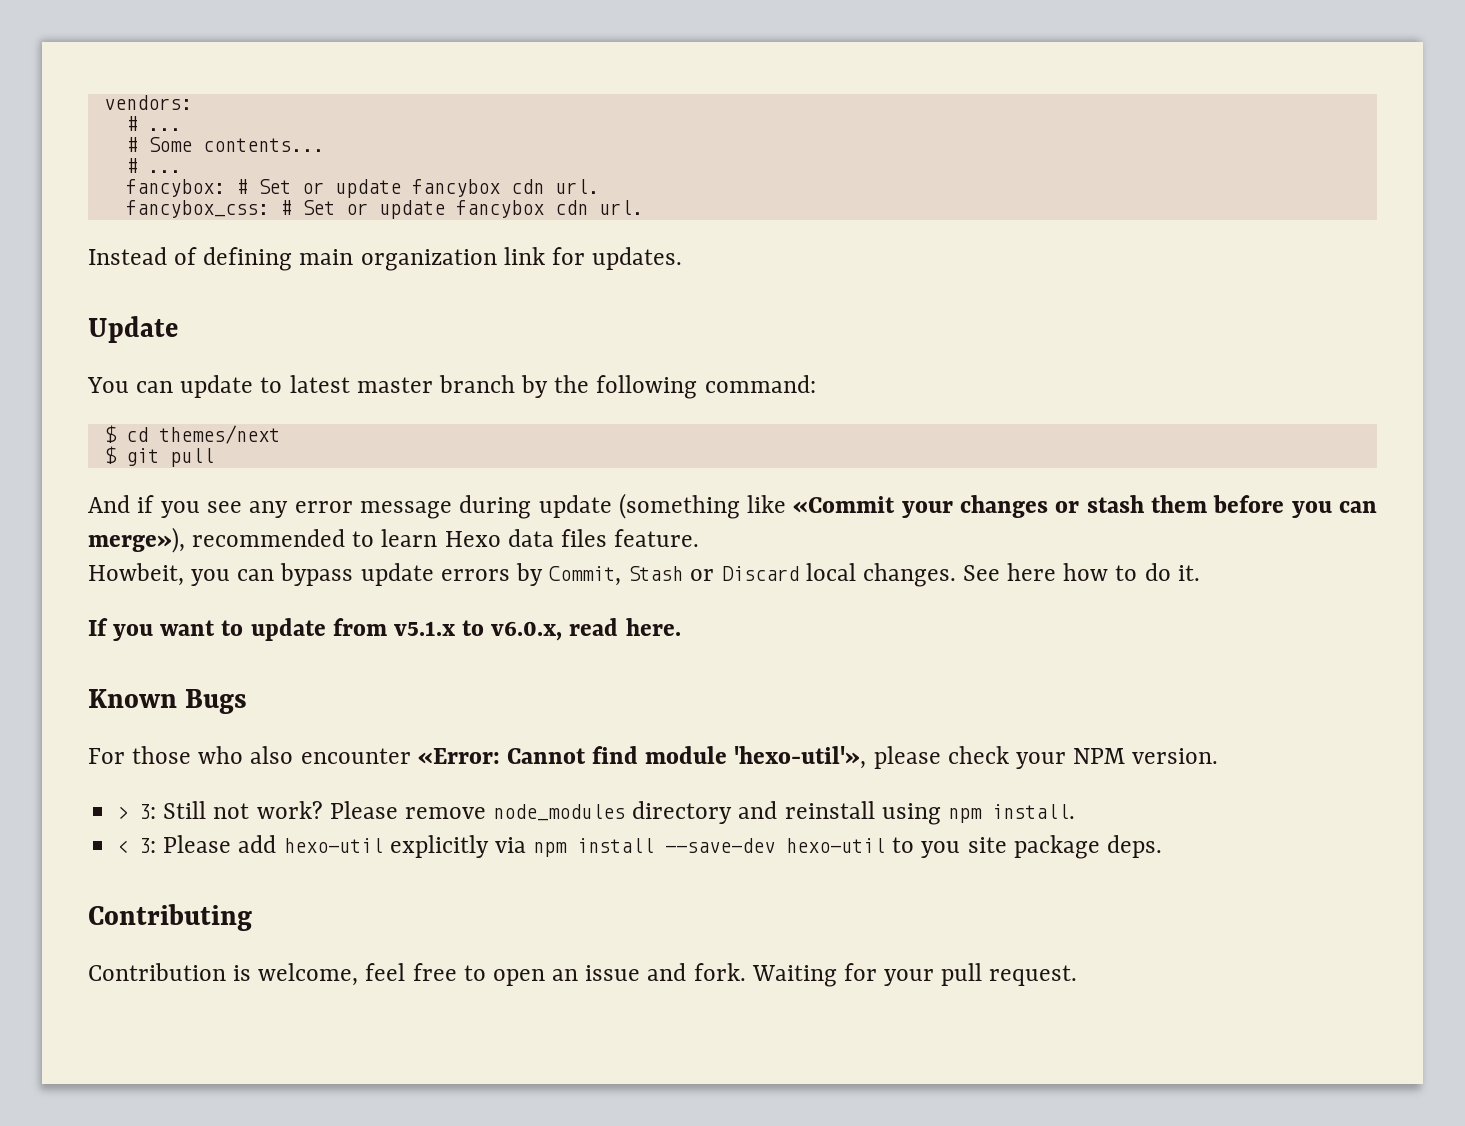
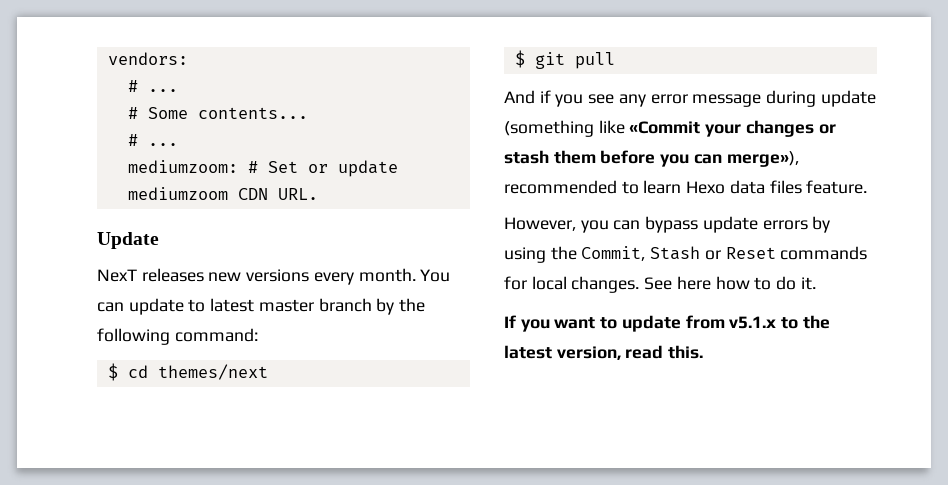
[125,179,599,198] [125,200,643,219] [88,247,683,271] [88,316,178,343] fancybox: # Set or update fancybox cdn url. // fancybox_css: # Set or update fancybox cdn url. // Instead of defining main organization link for updates. // Update // -> [127,160,398,177] [127,187,318,200] [97,232,159,249] [97,268,416,285] mediumzoom: # Set or update mediumzoom CDN URL. // Update // NexT releases new versions every month.
[88,563,184,586] Howbeit, -> [504,217,576,231] However,
(543, 574) none -> [504,246,577,263] using the
[721,566,799,581] Discard -> [725,246,868,260] [504,276,527,290] Reset commands for
[491,618,681,641] [88,689,248,714] [88,746,1219,769] [117,801,1075,825] [117,835,1162,859] [88,904,252,931] [88,963,1078,987] v6.0.x, read here. // Known Bugs // For those who also encounter «Error: Cannot find module 'hexo-util'», please check your NPM version. // > 3: Still not work? Please remove node_modules directory and reinstall using npm install. // < 3: Please add hexo-util explicitly via npm install --save-dev hexo-util to you site package deps. // Contributing // Contribution is welcome, feel free to open an issue and fork. Waiting for your pull request. -> [802,315,830,329] [504,345,704,360] the latest version, read this.

